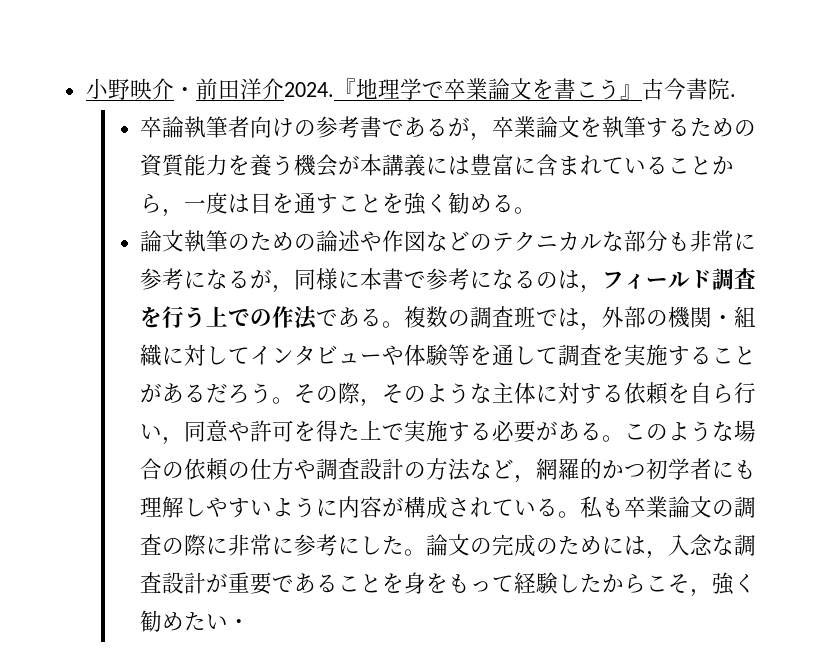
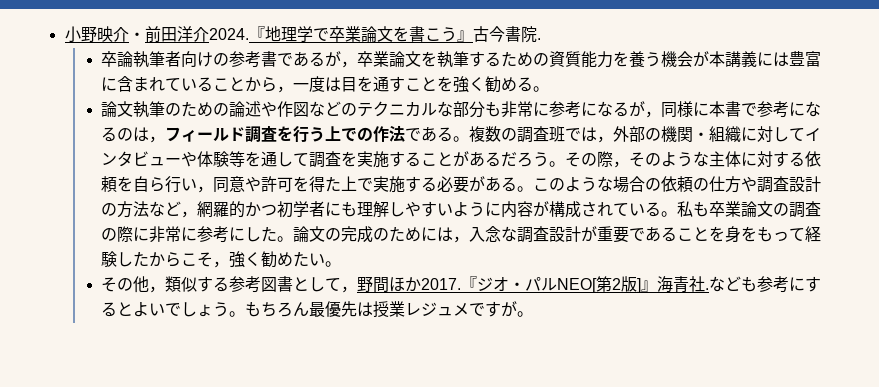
[228,619,251,629] ・ -> [325,261,342,267] [101,276,822,293] [101,301,534,318] 。 // その他，類似する参考図書として，野間ほか2017.『ジオ・パルNEO[第2版]』海青社.なども参考にするとよいでしょう。もちろん最優先は授業レジュメですが。

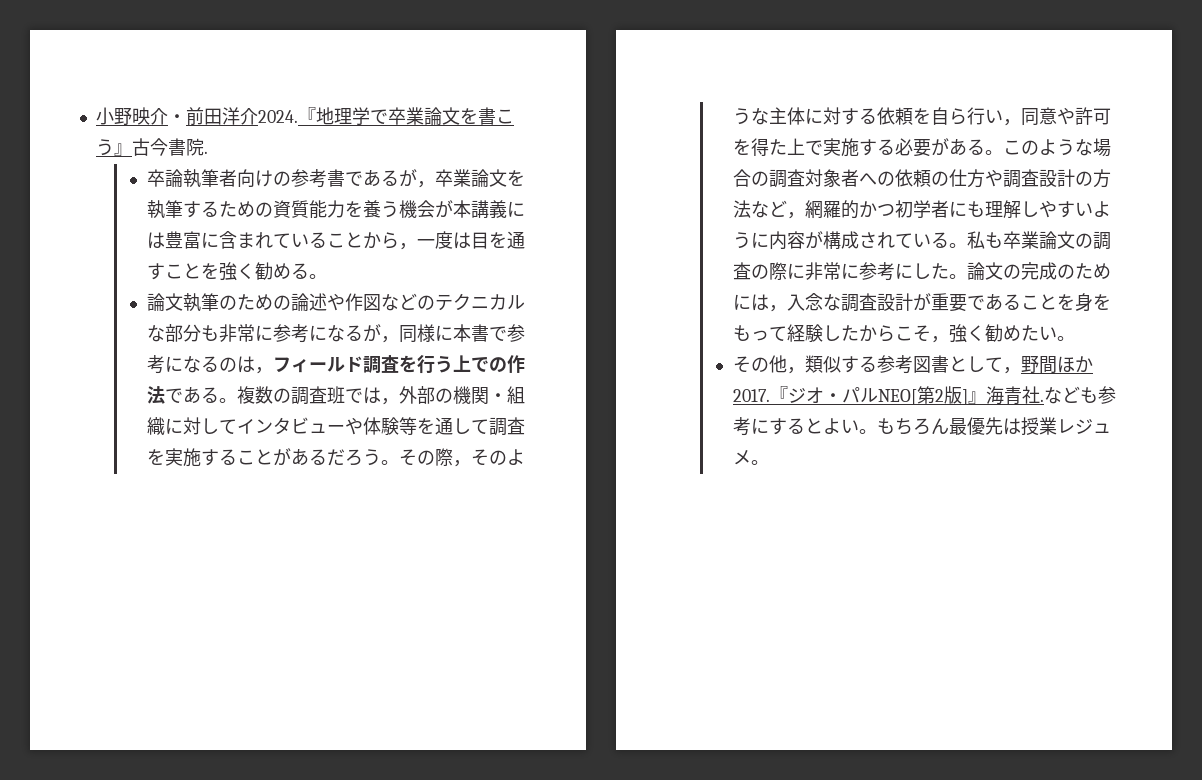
(662, 184) none -> [768,169,895,188] 調査対象者への
[165,302,230,317] でしょう -> (859, 426) none
[469,301,518,317] ですが -> (751, 457) none

